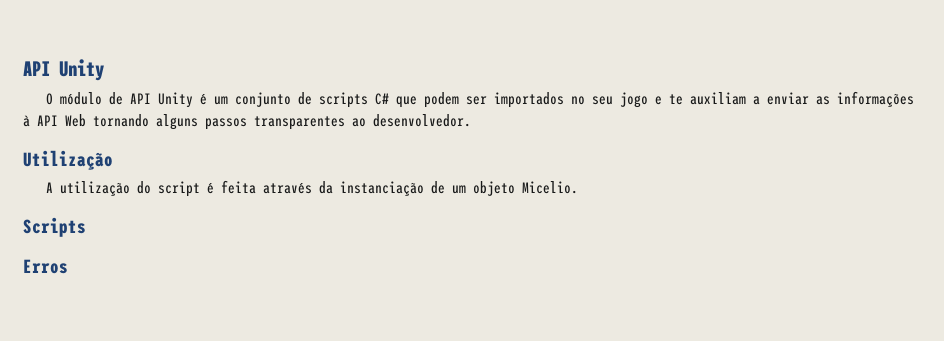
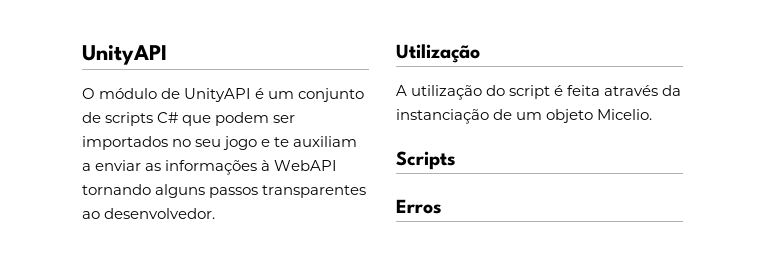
[23,59,104,81] API Unity -> [82,45,167,65] UnityAPI
[130,92,194,108] API Unity -> [184,88,252,102] UnityAPI
[37,114,86,127] API Web -> [274,160,338,171] WebAPI

